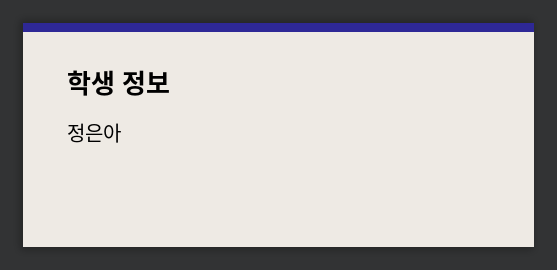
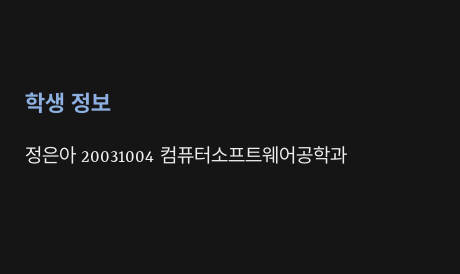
(121, 133) none -> [81,146,347,164] 20031004 컴퓨터소프트웨어공학과

